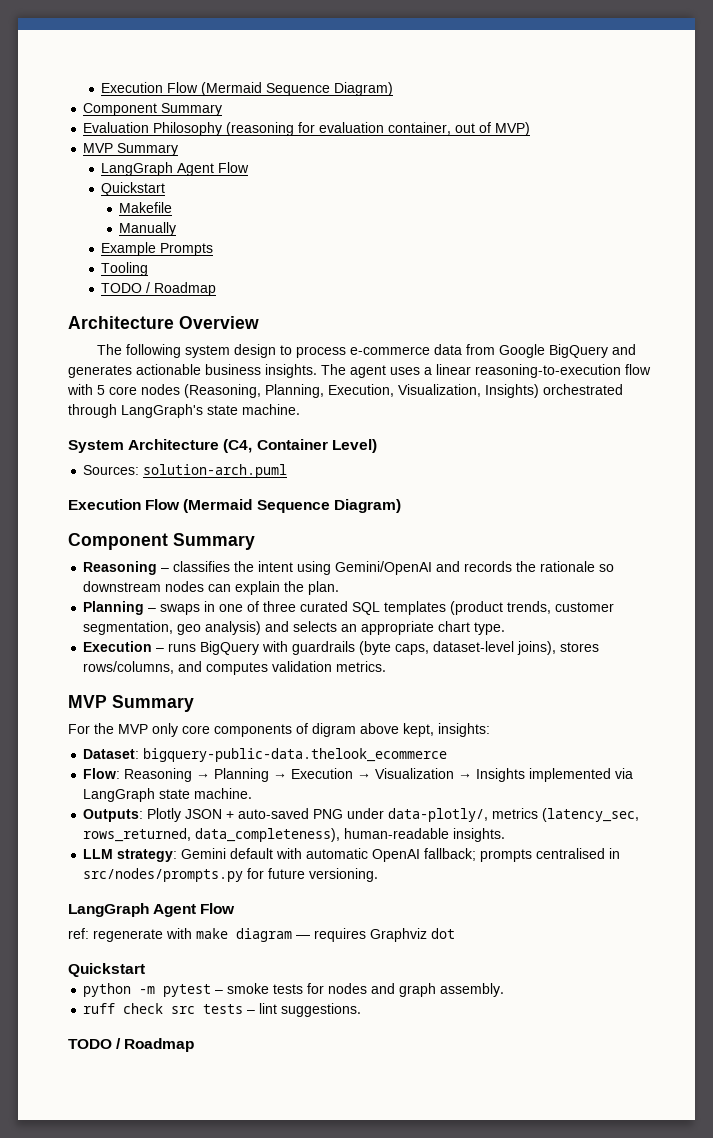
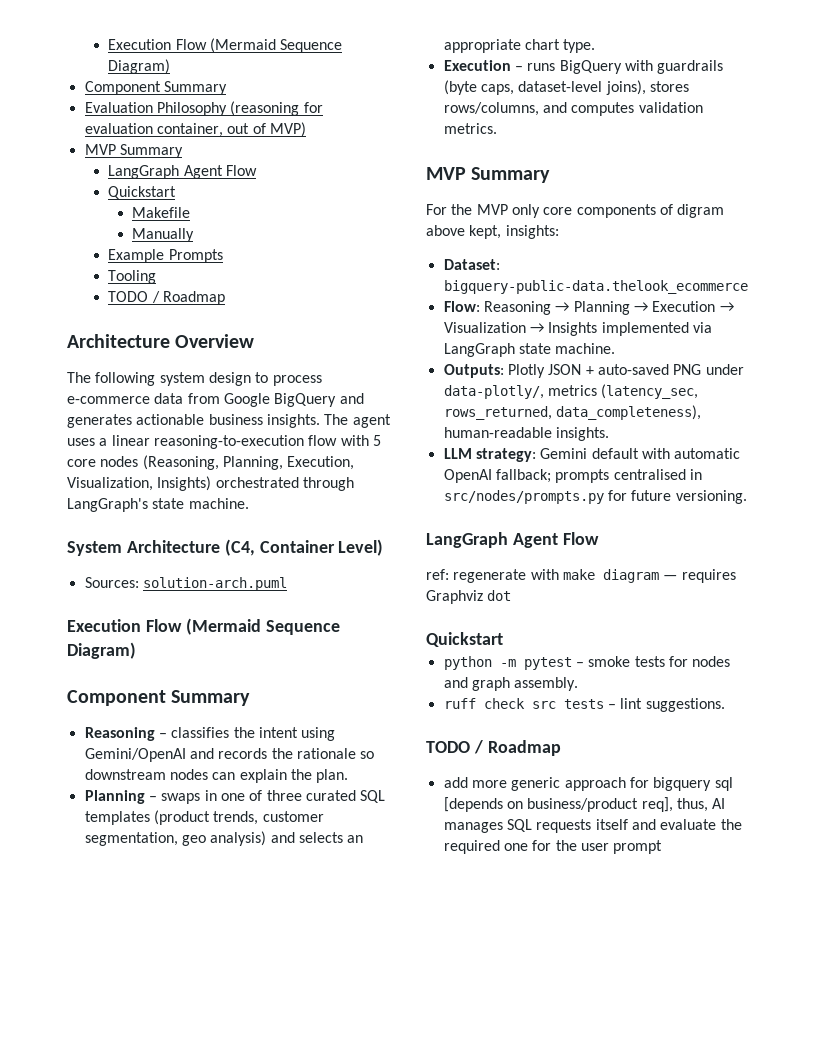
(195, 1045) none -> [443,777,733,791] [443,797,726,812] [443,819,742,833] [443,840,663,854] // add more generic approach for bigquery sql [depends on business/product req], thus, AI manages SQL requests itself and evaluate the required one for the user prompt

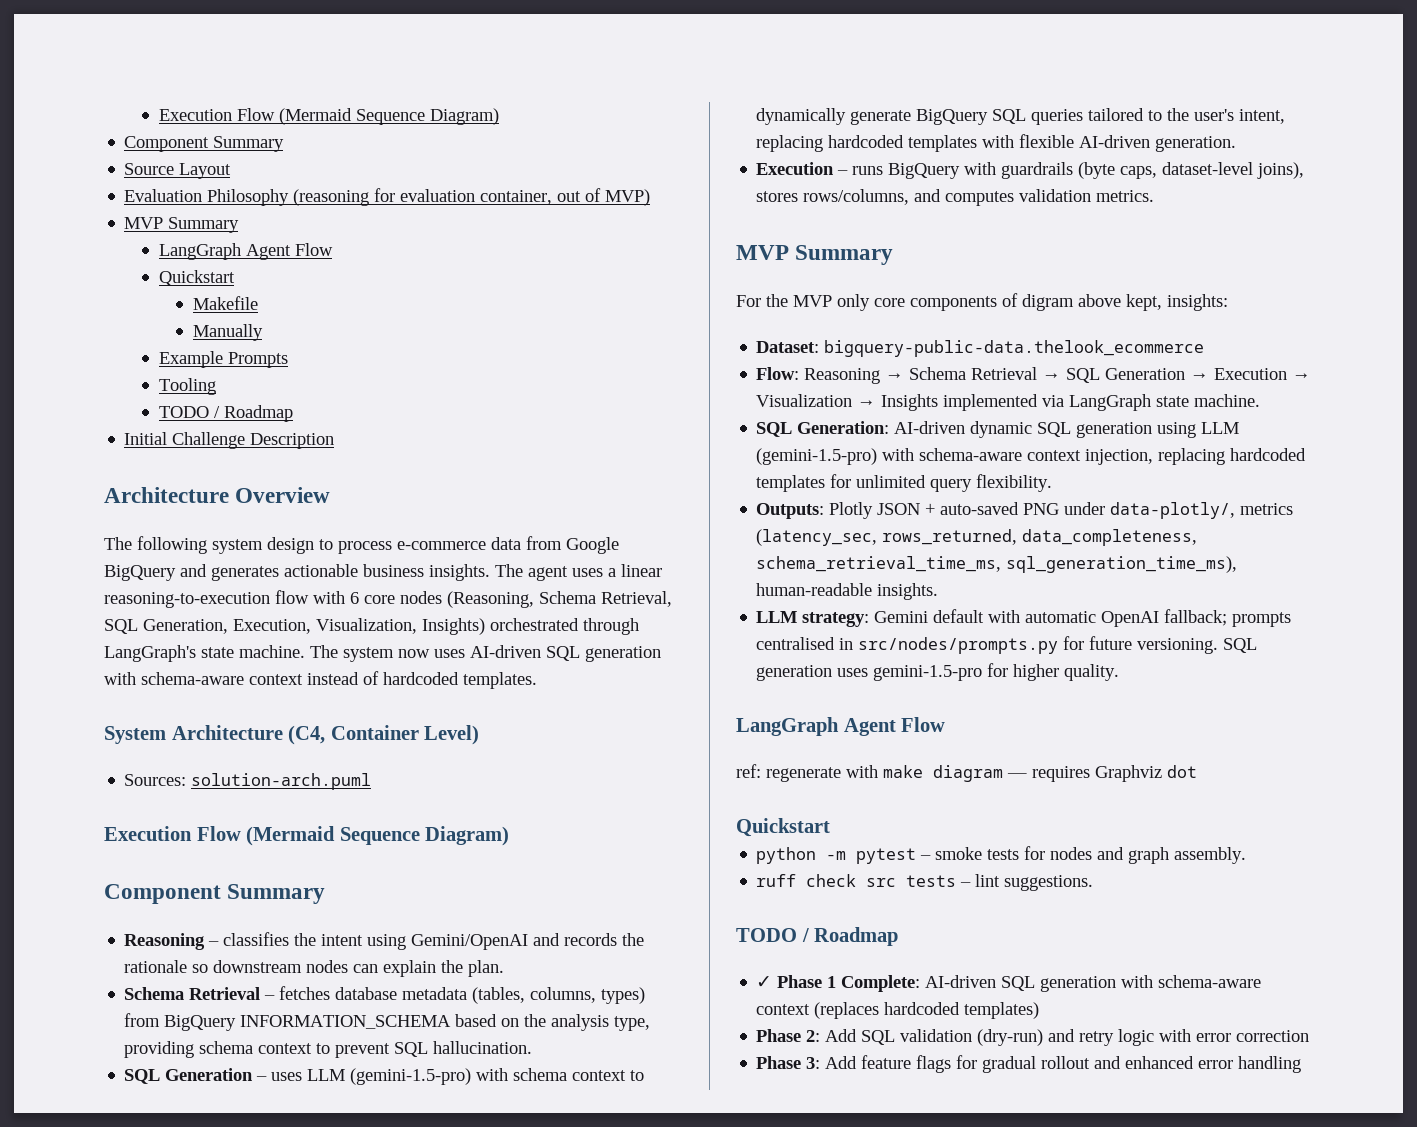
[108,38,343,53] [108,59,171,74] [84,81,227,95] Execution Flow (Mermaid Sequence Diagram) // Component Summary -> [158,108,499,125] [124,136,285,152] [124,163,232,179] Execution Flow (Mermaid Sequence Diagram) // Component Summary // Source Layout
(226, 298) none -> [124,432,335,449] // Initial Challenge Description
[372,435,381,446] 5 -> [350,592,359,604] 6
[222,456,283,470] Planning, -> [539,591,672,607] [104,619,228,634] Schema Retrieval, SQL Generation,
(249, 503) none -> [310,645,661,662] [104,671,537,689] The system now uses AI-driven SQL generation with schema-aware context instead of hardcoded templates.
[84,790,386,804] [84,810,324,825] [84,831,364,846] [443,39,596,53] Planning – swaps in one of three curated SQL templates (product trends, customer segmentation, geo analysis) and selects an appropriate chart type. -> [124,986,646,1004] [124,1013,651,1031] [124,1041,533,1058] [124,1068,645,1085] [756,108,1286,125] [756,134,1237,152] Schema Retrieval – fetches database metadata (tables, columns, types) from BigQuery INFORMATION_SCHEMA based on the analysis type, providing schema context to prevent SQL hallucination. // SQL Generation – uses LLM (gemini-1.5-pro) with schema context to dynamically generate BigQuery SQL queries tailored to the user's intent, replacing hardcoded templates with flexible AI-driven generation.
[573,301,630,315] Planning -> [909,367,1186,383] Schema Retrieval → SQL Generation
(616, 348) none -> [756,421,1240,438] [756,448,1307,465] [756,474,1053,492] // SQL Generation: AI-driven dynamic SQL generation using LLM (gemini-1.5-pro) with schema-aware context injection, replacing hardcoded templates for unlimited query flexibility.
[555,405,701,420] data_completeness), -> [1022,529,1198,546] [756,556,1238,573] data_completeness, schema_retrieval_time_ms, sql_generation_time_ms),
(747, 497) none -> [1223,638,1258,653] [756,663,1120,681] SQL generation uses gemini-1.5-pro for higher quality.
[443,777,733,791] [443,797,726,812] [443,819,742,833] [443,840,663,854] add more generic approach for bigquery sql [depends on business/product req], thus, AI manages SQL requests itself and evaluate the required one for the user prompt -> [756,975,1262,992] [756,1002,1040,1019] [756,1029,1310,1046] [756,1055,1302,1073] ✓ Phase 1 Complete: AI-driven SQL generation with schema-aware context (replaces hardcoded templates) // Phase 2: Add SQL validation (dry-run) and retry logic with error correction // Phase 3: Add feature flags for gradual rollout and enhanced error handling

